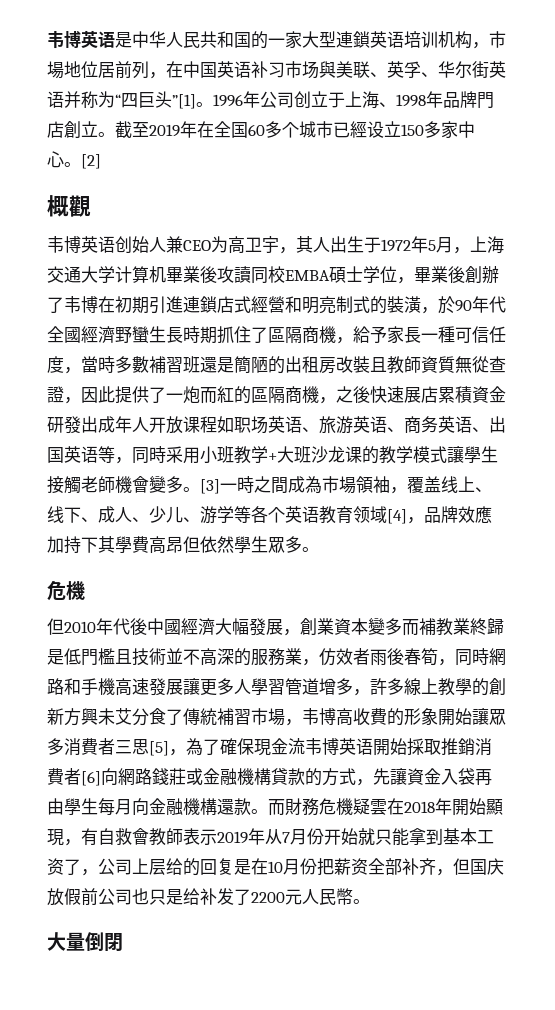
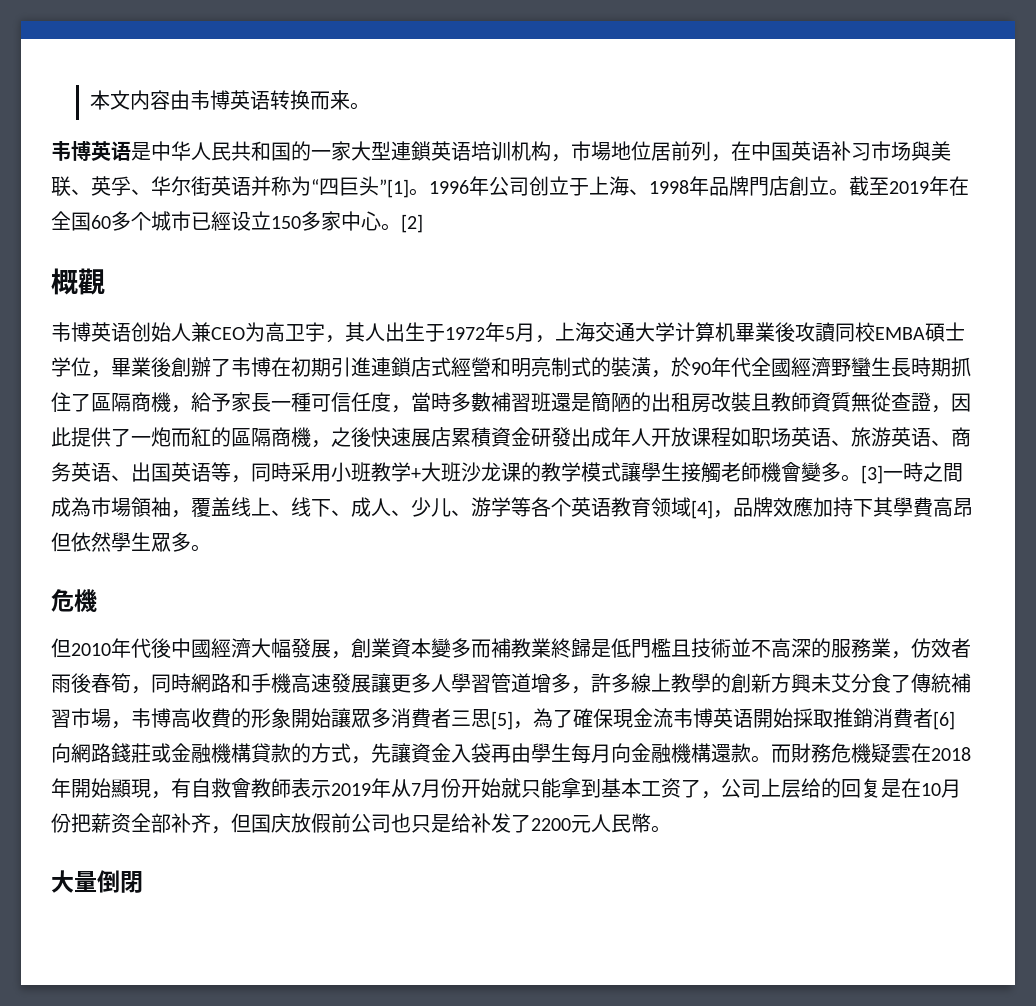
(47, 40) none -> [89,90,370,110] 本文内容由韦博英语转换而来。 //

